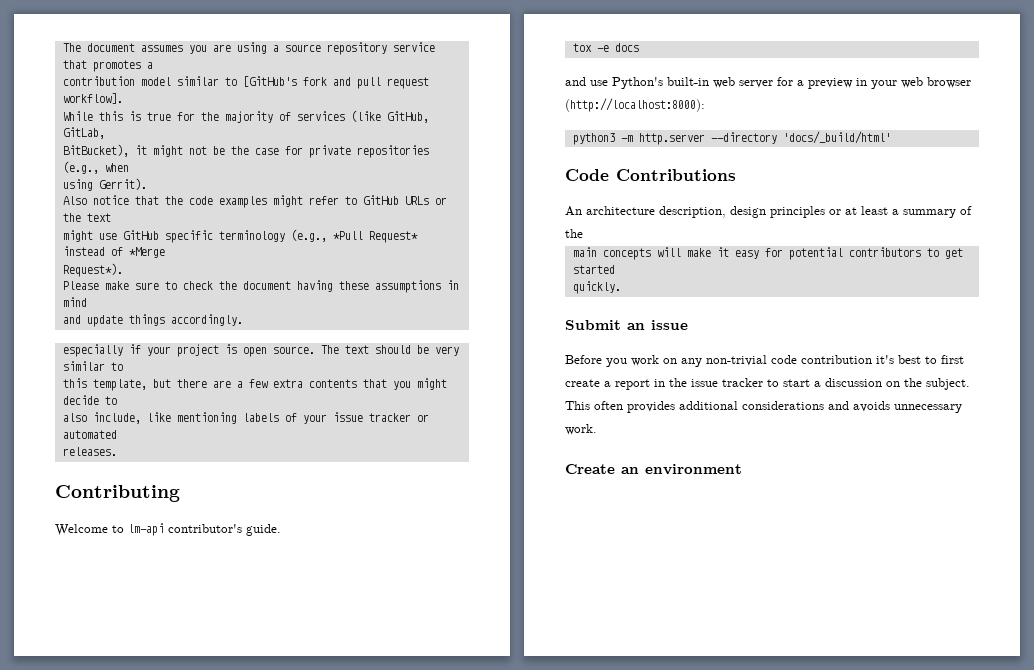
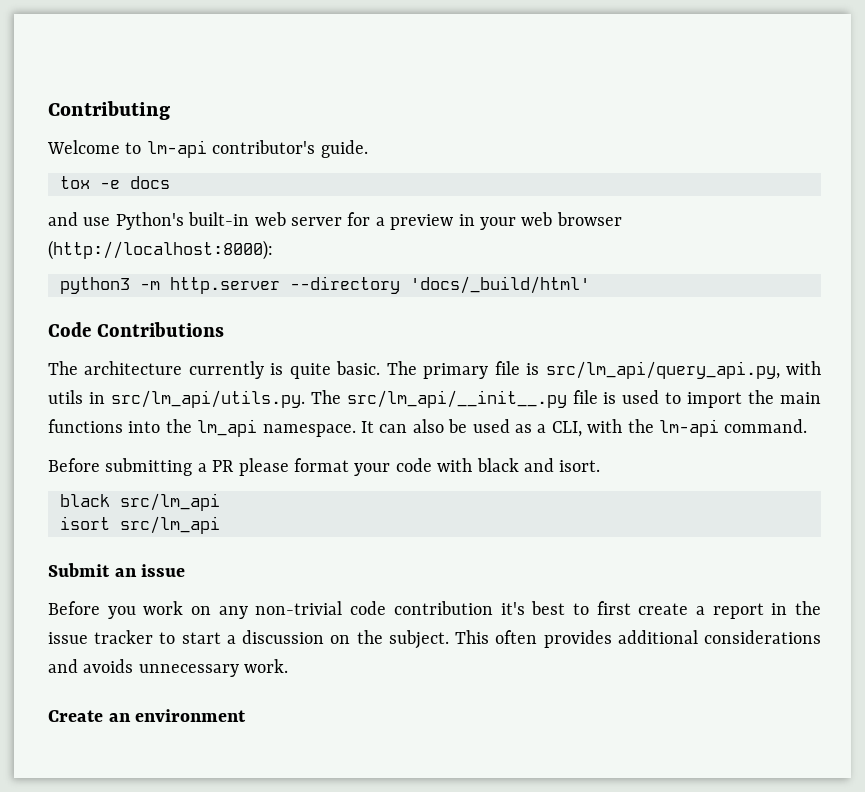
[62,42,435,55] [62,60,153,72] [62,76,429,89] [62,93,123,104] [62,110,429,123] [62,127,105,139] [62,144,429,158] [62,161,129,174] [62,178,147,191] [62,195,447,208] [62,213,111,222] [62,229,418,243] [62,246,165,258] [62,263,123,277] [62,280,459,293] [62,297,87,307] [62,314,243,327] [62,344,459,357] [62,361,123,371] [62,378,447,391] [62,395,117,405] [62,412,429,424] [62,430,117,439] [62,447,117,456] The document assumes you are using a source repository service that promotes a // contribution model similar to [GitHub's fork and pull request workflow]. // While this is true for the majority of services (like GitHub, GitLab, // BitBucket), it might not be the case for private repositories (e.g., when // using Gerrit). // Also notice that the code examples might refer to GitHub URLs or the text // might use GitHub specific terminology (e.g., *Pull Request* instead of *Merge // Request*). // Please make sure to check the document having these assumptions in mind // and update things accordingly. // especially if your project is open source. The text should be very similar to // this template, but there are a few extra contents that you might decide to // also include, like mentioning labels of your issue tracker or automated // releases. // -> (48, 110) none
[565,206,972,218] [565,229,583,238] [572,247,963,260] [572,265,615,274] [572,281,621,294] An architecture description, design principles or at least a summary of the // main concepts will make it easy for potential contributors to get started // quickly. -> [48,361,821,379] [48,390,821,408] [48,419,808,437] [48,458,601,476] [60,493,220,511] [60,516,220,534] The architecture currently is quite basic. The primary file is src/lm_api/query_api.py, with utils in src/lm_api/utils.py. The src/lm_api/__init__.py file is used to import the main functions into the lm_api namespace. It can also be used as a CLI, with the lm-api command. // Before submitting a PR please format your code with black and isort. // black src/lm_api // isort src/lm_api

